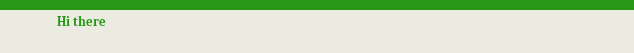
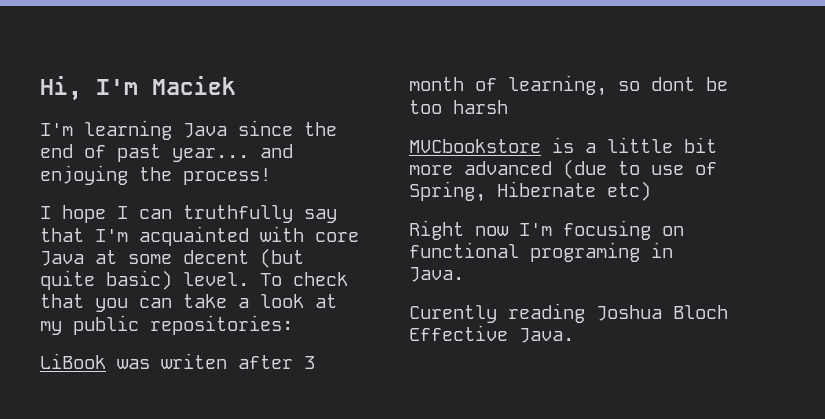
[57,15,107,26] Hi there -> [40,76,236,101] [40,120,337,140] [40,144,293,162] [40,165,271,185] [40,205,337,223] [40,226,359,246] [40,248,304,268] [40,270,348,290] [40,294,337,312] [40,315,293,335] [40,353,315,369] [409,75,728,96] [409,100,508,114] [409,137,717,153] [409,159,717,179] [409,181,651,202] [409,220,684,240] [409,242,673,262] [409,267,464,282] [409,303,728,323] [409,325,574,343] Hi, I'm Maciek // I'm learning Java since the end of past year... and enjoying the process! // I hope I can truthfully say that I'm acquainted with core Java at some decent (but quite basic) level. To check that you can take a look at my public repositories: // LiBook was writen after 3 month of learning, so dont be too harsh // MVCbookstore is a little bit more advanced (due to use of Spring, Hibernate etc) // Right now I'm focusing on functional programing in Java. // Curently reading Joshua Bloch Effective Java.

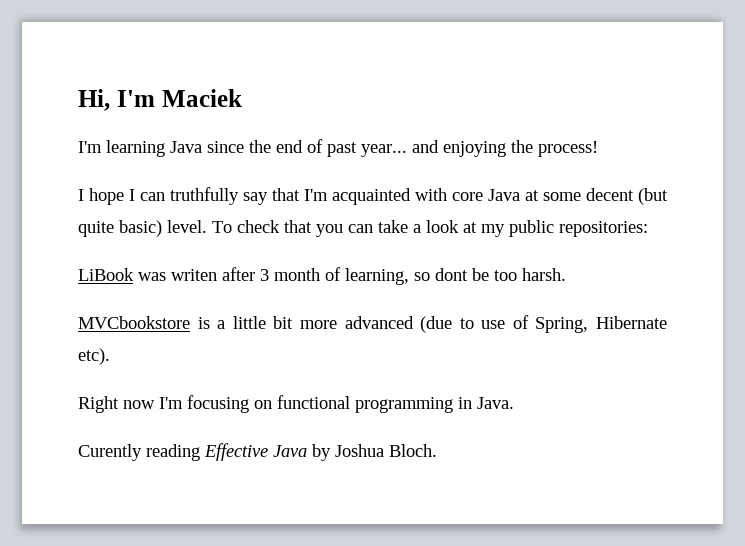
[453,100,508,114] harsh -> [522,268,566,281] harsh.
[607,181,651,201] etc) -> [78,348,110,365] etc).
[530,242,640,262] programing -> [355,397,453,413] programming
[596,305,728,321] [409,325,574,343] Joshua Bloch Effective Java. -> [204,443,437,461] Effective Java by Joshua Bloch.

